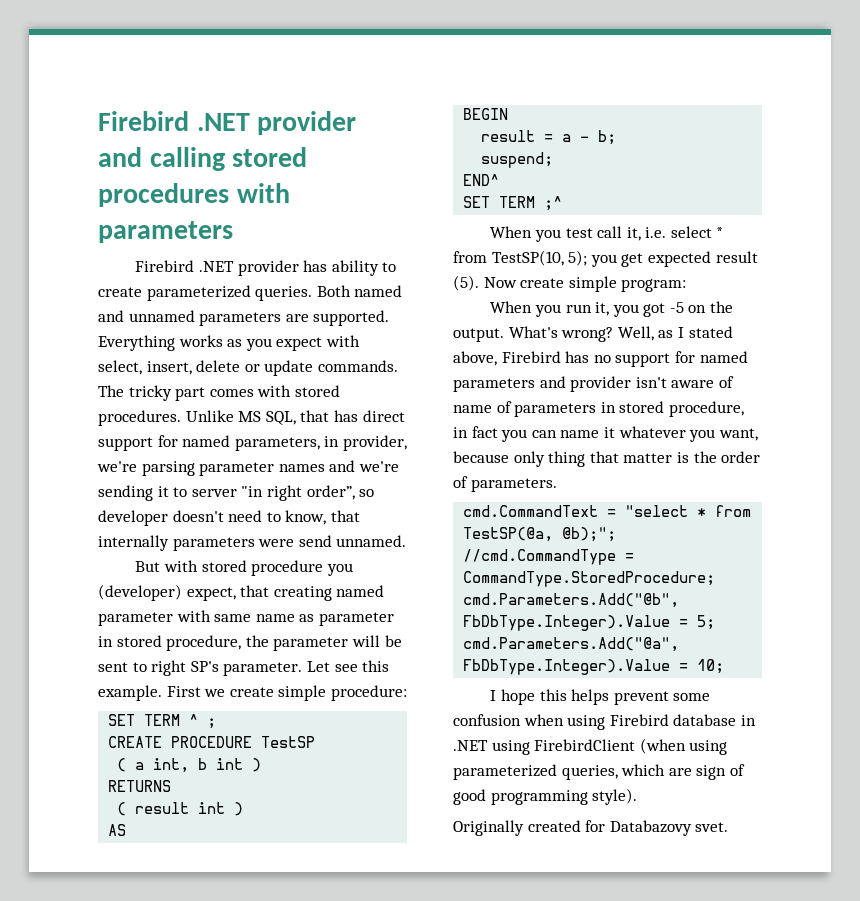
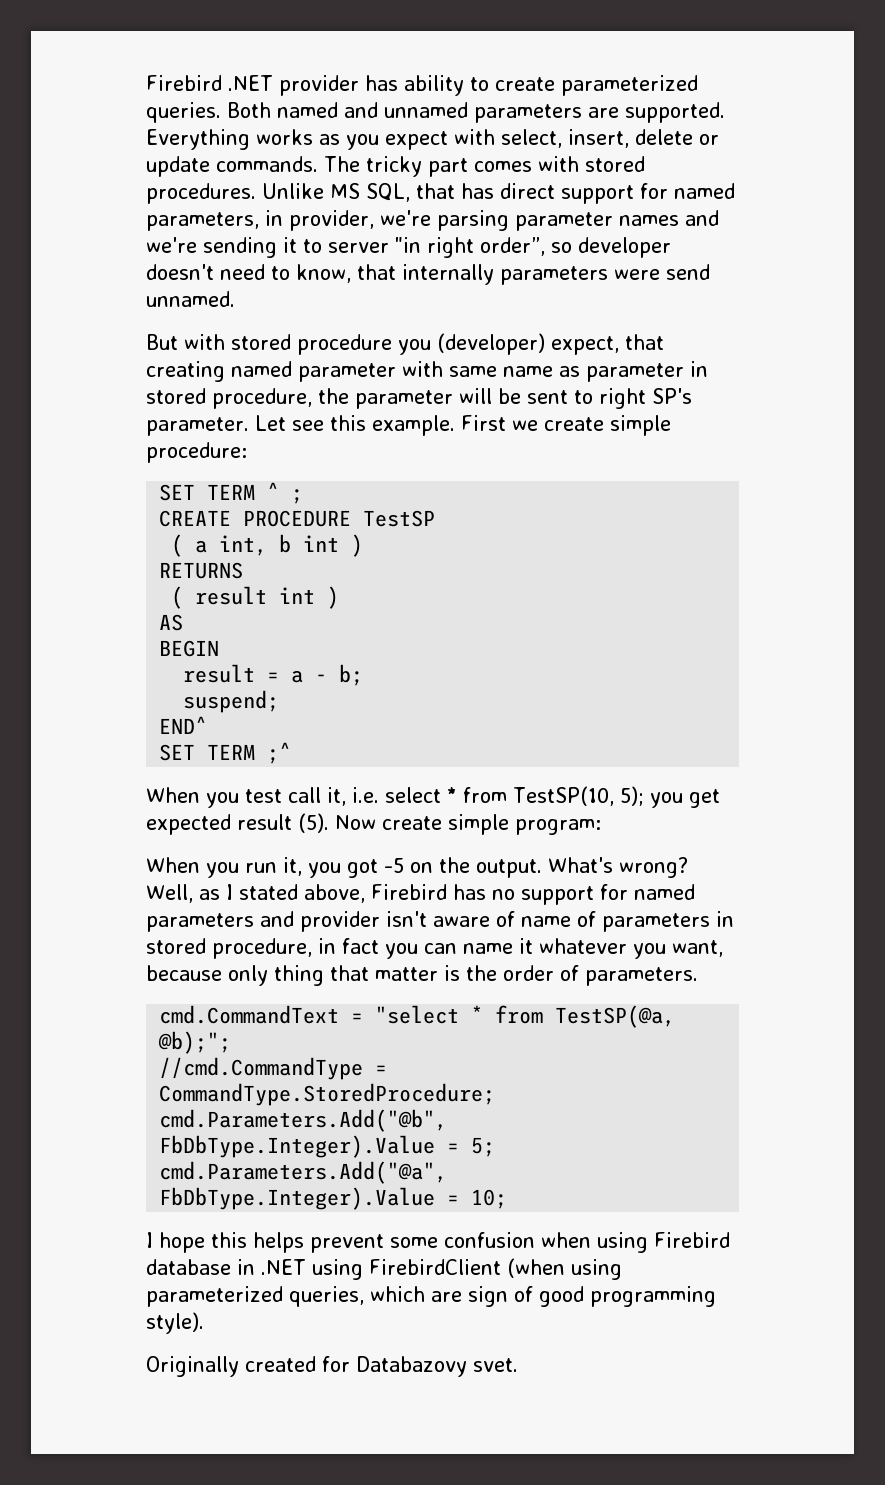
[98,111,357,135] [98,147,308,171] [98,183,290,207] [98,221,233,243] [135,260,299,276] Firebird .NET provider and calling stored procedures with parameters // Firebird .NET provider -> [146,75,359,96] Firebird .NET provider

